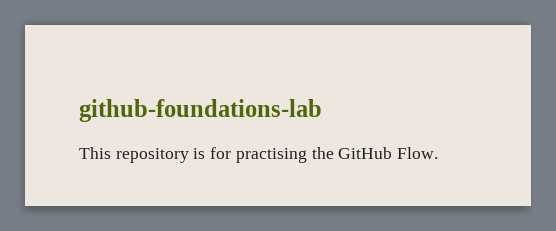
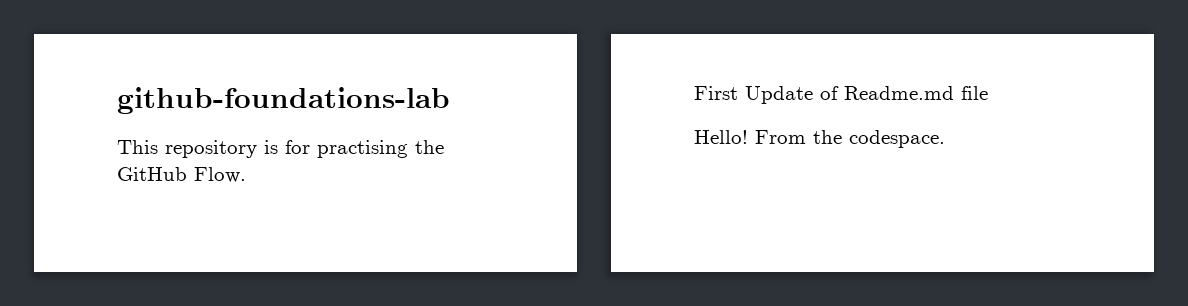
(439, 153) none -> [694,86,988,104] [694,130,945,148] // First Update of Readme.md file // Hello! From the codespace.

